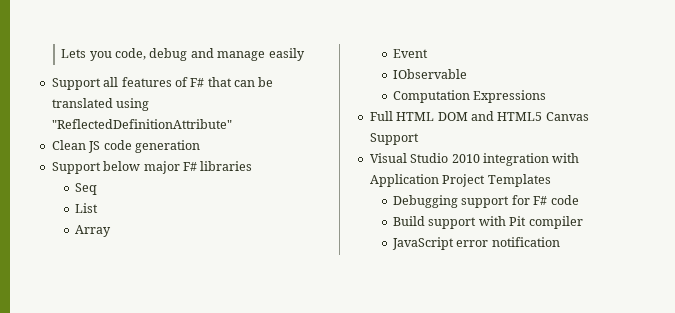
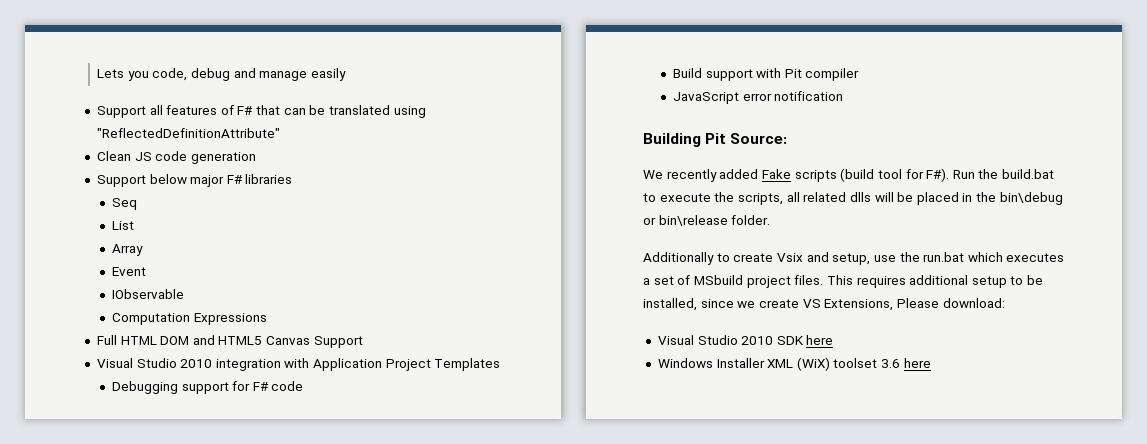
(560, 242) none -> [643,133,788,147] [643,168,1055,182] [643,192,1063,205] [643,215,771,226] [643,252,1065,265] [643,275,1044,288] [643,298,1005,311] [657,335,834,345] [657,357,931,371] // Building Pit Source: // We recently added Fake scripts (build tool for F#). Run the build.bat to execute the scripts, all related dlls will be placed in the bin\debug or bin\release folder. // Additionally to create Vsix and setup, use the run.bat which executes a set of MSbuild project files. This requires additional setup to be installed, since we create VS Extensions, Please download: // Visual Studio 2010 SDK here // Windows Installer XML (WiX) toolset 3.6 here

